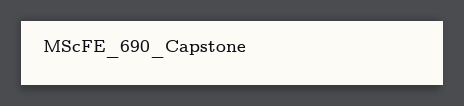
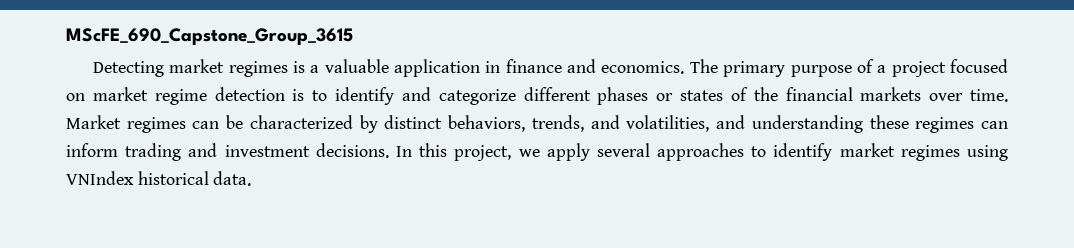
[43,40,246,58] MScFE_690_Capstone -> [66,28,353,45] [92,59,1009,77] [66,87,1009,105] [66,115,1009,133] [66,143,1008,161] [66,171,252,186] MScFE_690_Capstone_Group_3615 // Detecting market regimes is a valuable application in finance and economics. The primary purpose of a project focused on market regime detection is to identify and categorize different phases or states of the financial markets over time. Market regimes can be characterized by distinct behaviors, trends, and volatilities, and understanding these regimes can inform trading and investment decisions. In this project, we apply several approaches to identify market regimes using VNIndex historical data.

